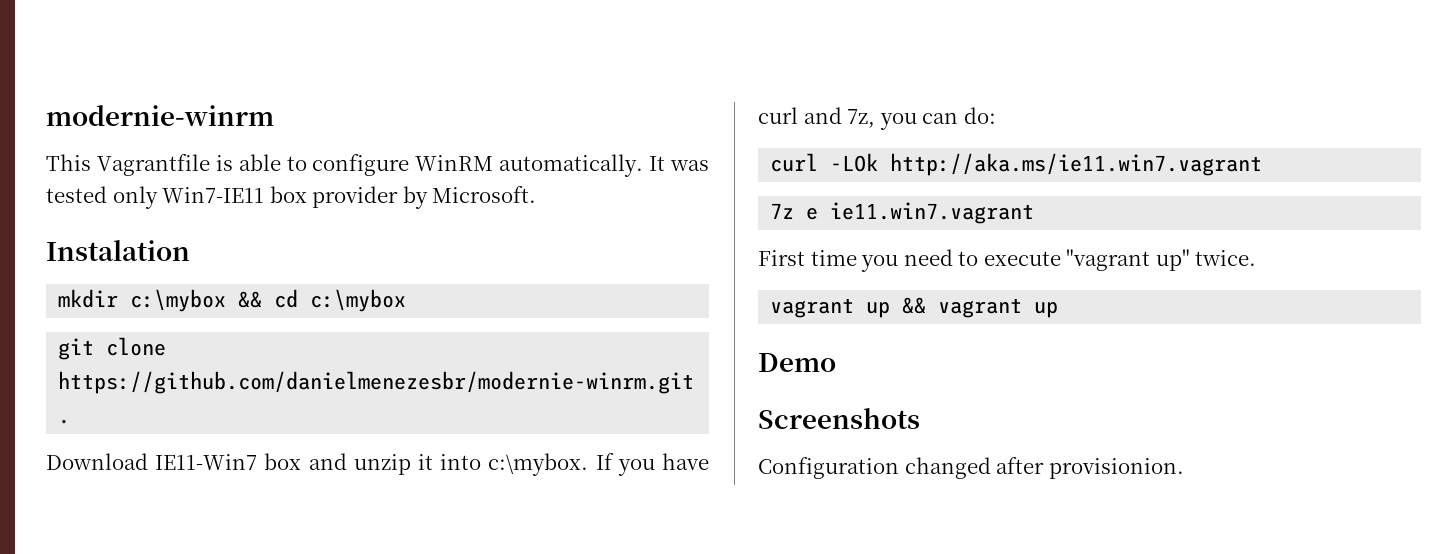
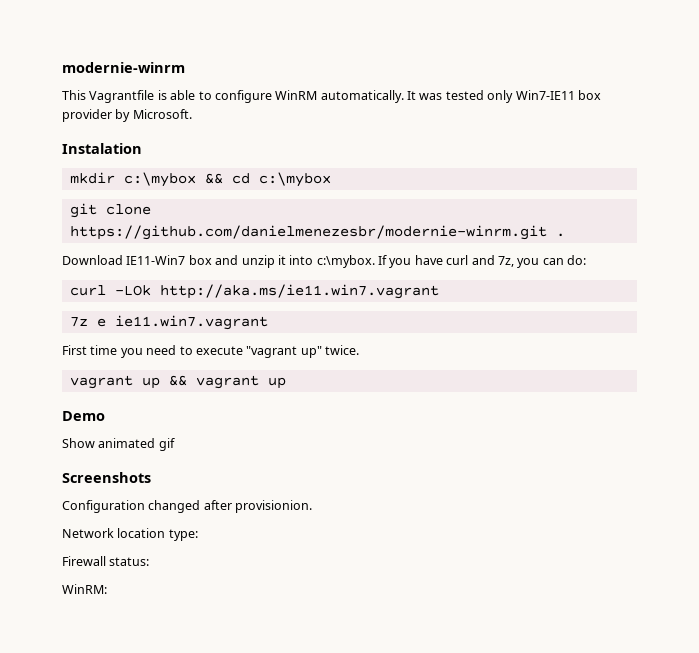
(836, 362) none -> [62,438,175,451] // Show animated gif
(1184, 468) none -> [62,528,198,541] [62,556,150,566] [62,584,107,594] // Network location type: // Firewall status: // WinRM:

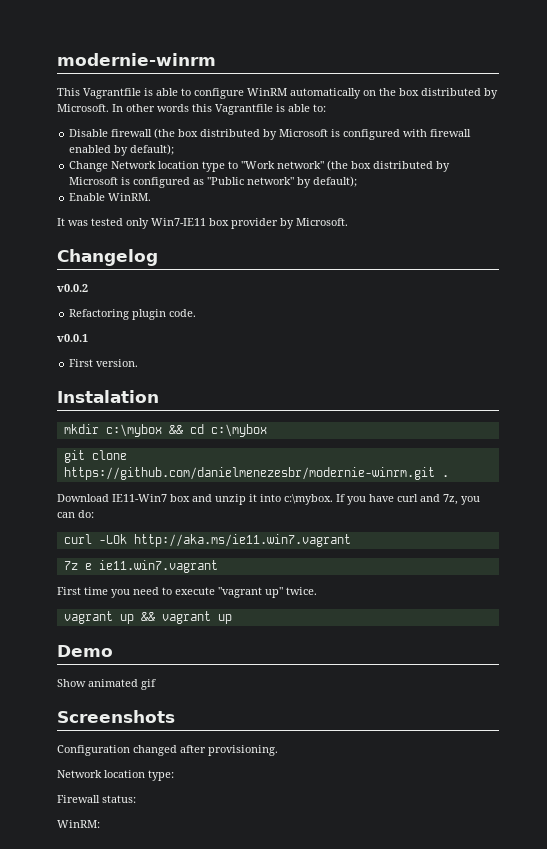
[320,90,404,103] automatically. -> [290,88,498,99] [57,104,326,115] [69,128,472,140] [69,144,175,156] [69,160,451,172] [69,176,358,188] [69,193,152,201] automatically on the box distributed by Microsoft. In other words this Vagrantfile is able to: // Disable firewall (the box distributed by Microsoft is configured with firewall enabled by default); // Change Network location type to "Work network" (the box distributed by Microsoft is configured as "Public network" by default); // Enable WinRM. //
(192, 114) none -> [57,249,158,266] [57,284,88,292] [69,309,197,320] [57,334,88,342] [69,359,139,367] // Changelog // v0.0.2 // Refactoring plugin code. // v0.0.1 // First version.
[235,500,313,513] provisionion. -> [208,745,278,756] provisioning.

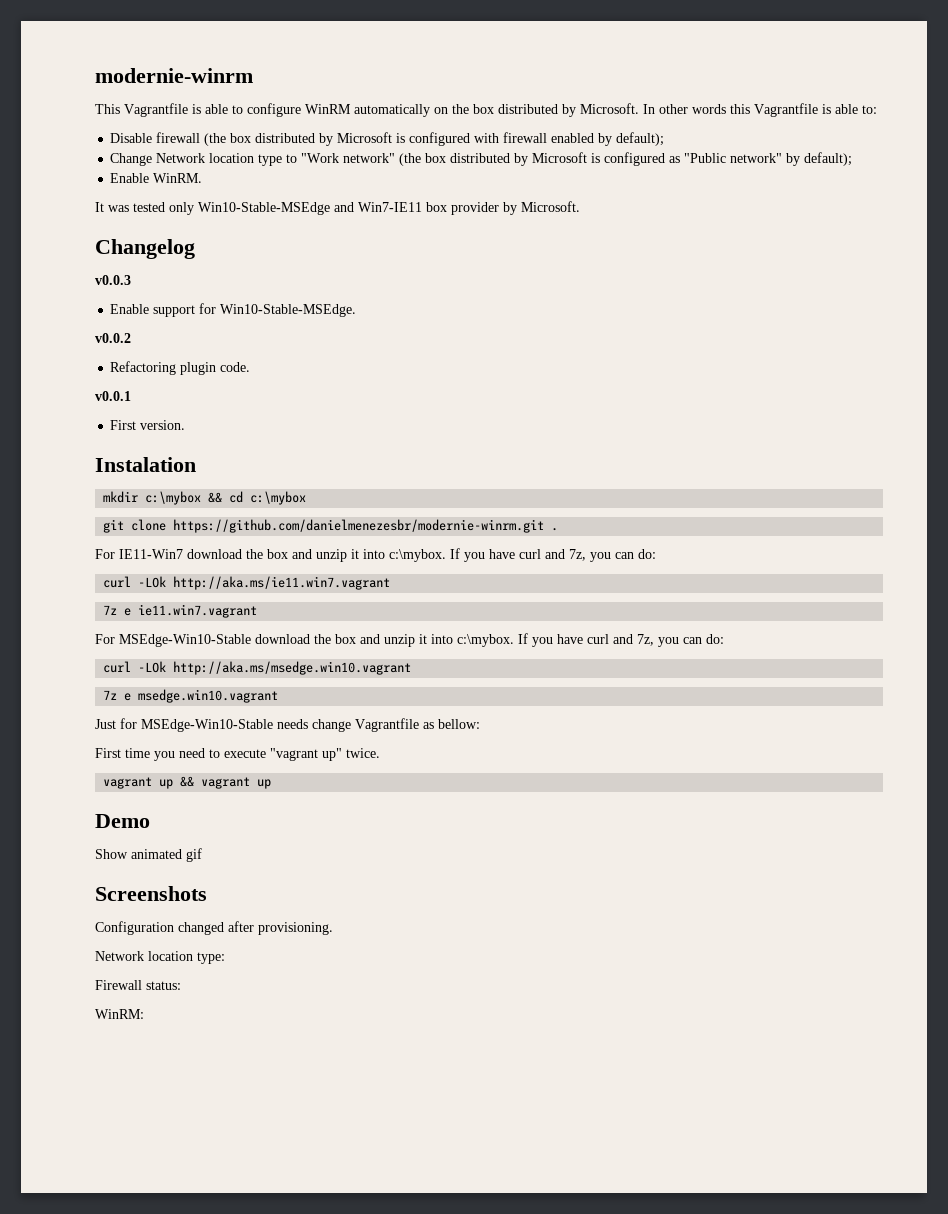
(149, 223) none -> [198,202,354,215] Win10-Stable-MSEdge and
(158, 257) none -> [95,275,131,285] [110,303,357,317] // v0.0.3 // Enable support for Win10-Stable-MSEdge.
[57,494,167,502] Download IE11-Win7 -> [95,549,263,559] For IE11-Win7 download the
(218, 566) none -> [95,633,724,647] [103,661,412,675] [103,689,279,703] [95,718,480,732] // For MSEdge-Win10-Stable download the box and unzip it into c:\mybox. If you have curl and 7z, you can do: // curl -LOk http://aka.ms/msedge.win10.vagrant // 7z e msedge.win10.vagrant // Just for MSEdge-Win10-Stable needs change Vagrantfile as bellow:

